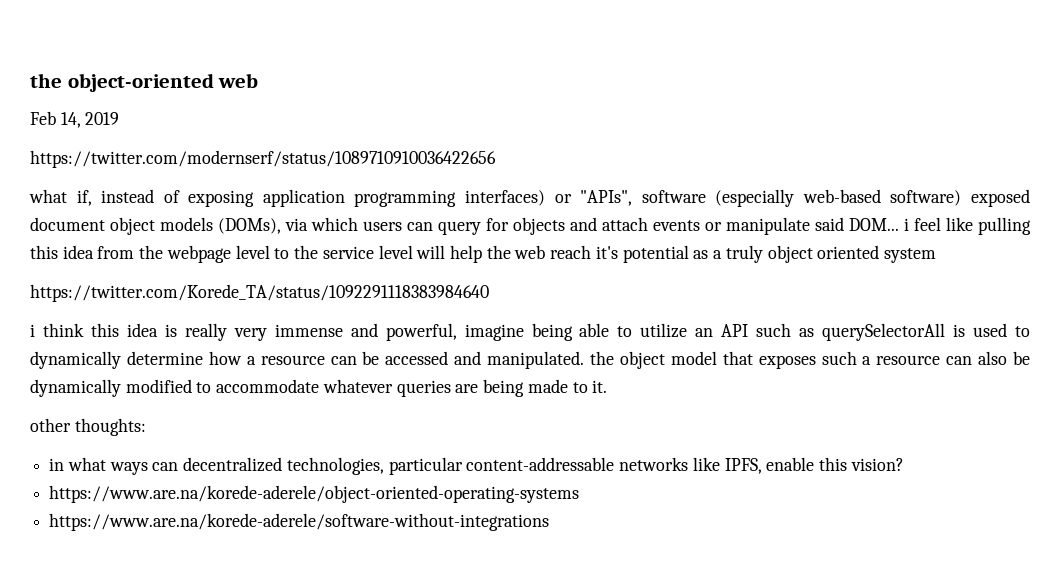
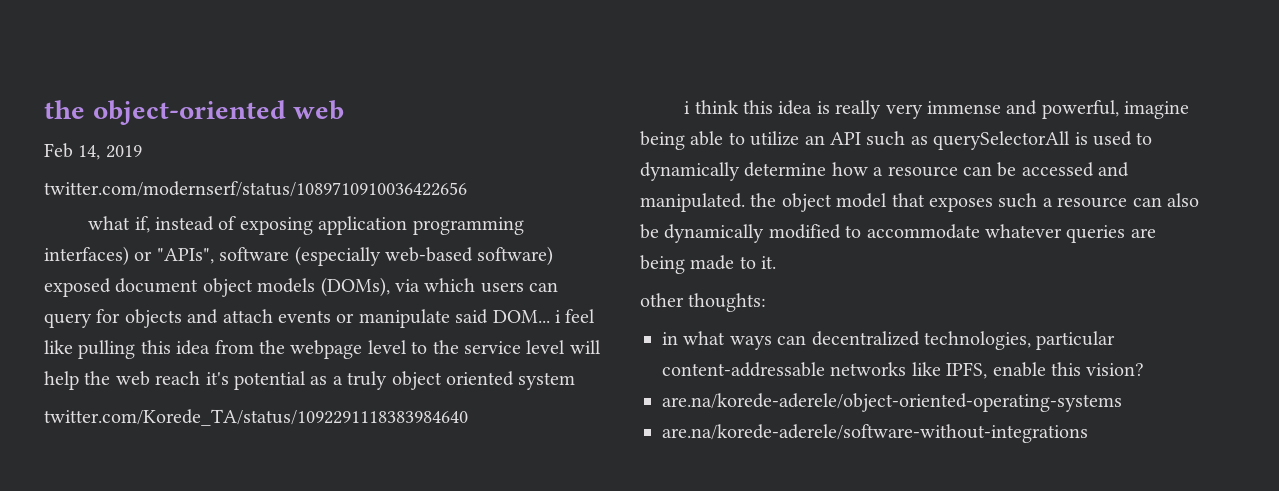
[30,150,496,168] https://twitter.com/modernserf/status/1089710910036422656 -> [44,181,467,197] twitter.com/modernserf/status/1089710910036422656
[30,284,489,302] https://twitter.com/Korede_TA/status/1092291118383984640 -> [44,409,468,426] twitter.com/Korede_TA/status/1092291118383984640
[49,485,580,503] [49,513,550,531] https://www.are.na/korede-aderele/object-oriented-operating-systems // https://www.are.na/korede-aderele/software-without-integrations -> [662,393,1122,412] [662,424,1088,443] are.na/korede-aderele/object-oriented-operating-systems // are.na/korede-aderele/software-without-integrations

